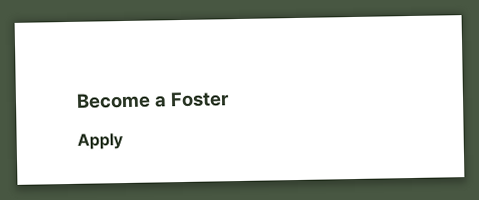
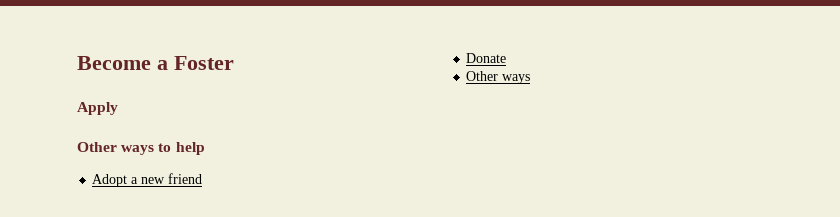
(124, 141) none -> [77,142,205,155] [92,173,203,187] [466,53,507,63] [466,71,531,84] // Other ways to help // Adopt a new friend // Donate // Other ways

